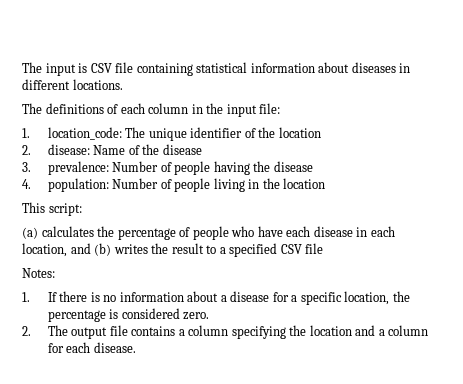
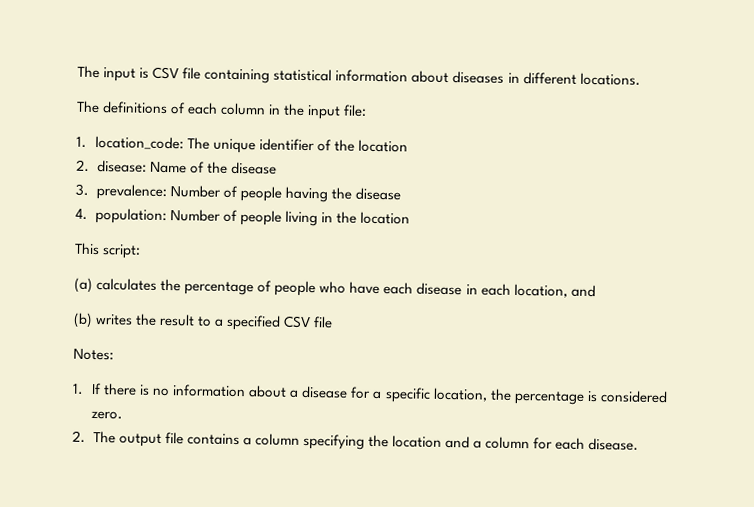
(91, 248) none -> (596, 291) //

